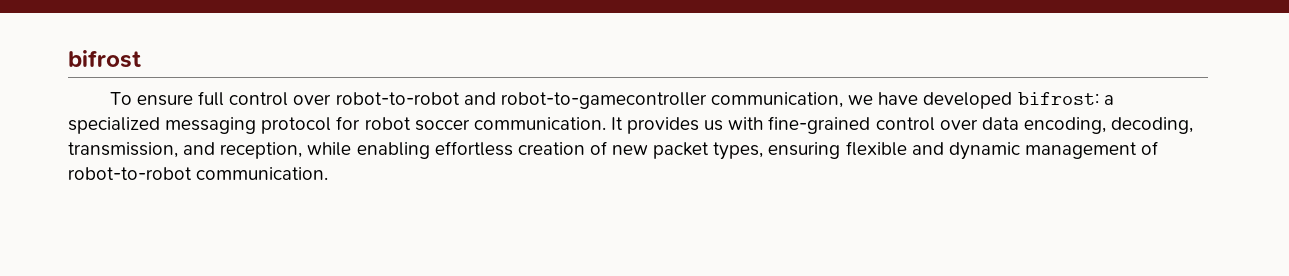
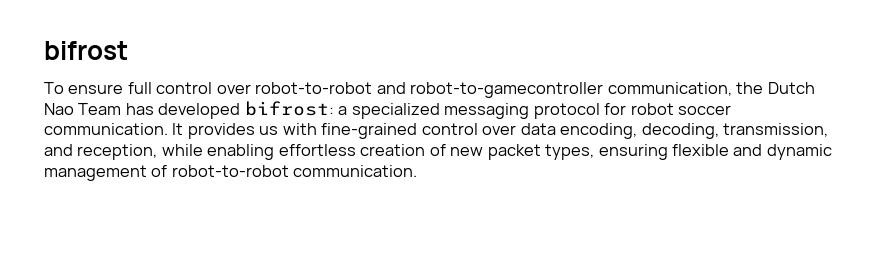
[848,92,919,105] we have -> [736,82,815,94] [44,103,154,115] the Dutch Nao Team has

